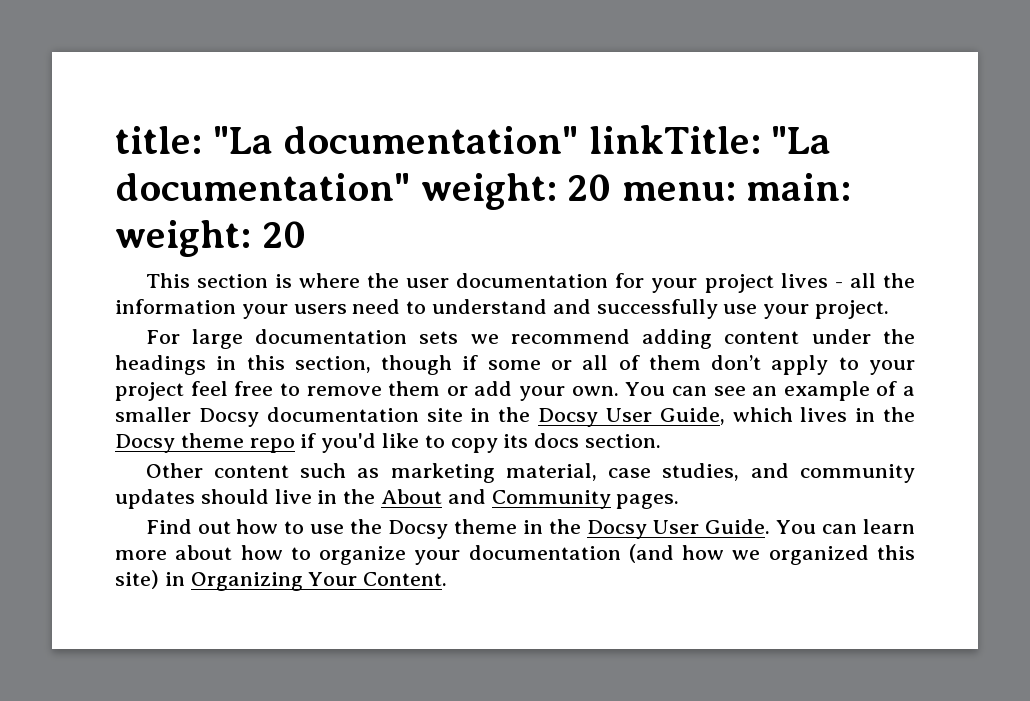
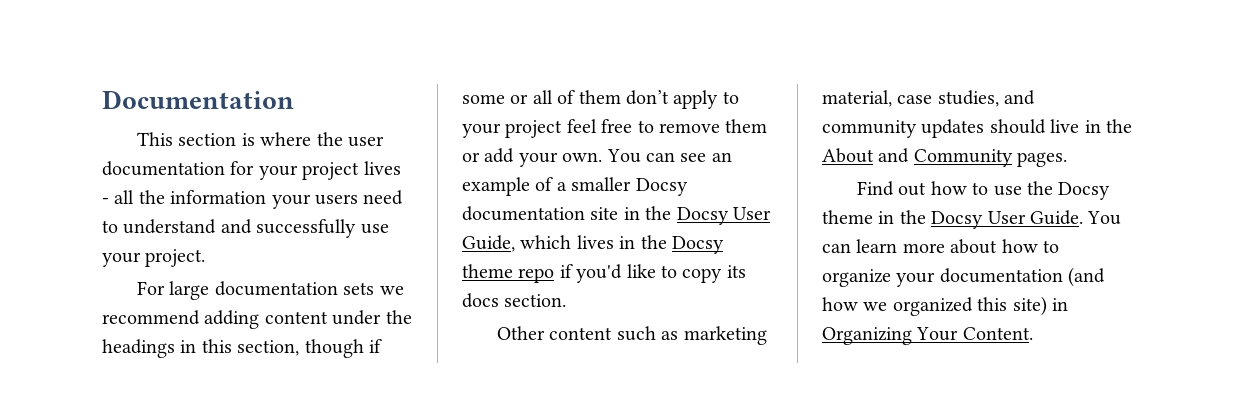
[115,125,832,154] [115,173,852,210] [115,220,306,257] title: "La documentation" linkTitle: "La documentation" weight: 20 menu: main: weight: 20 -> [102,90,294,109] Documentation

